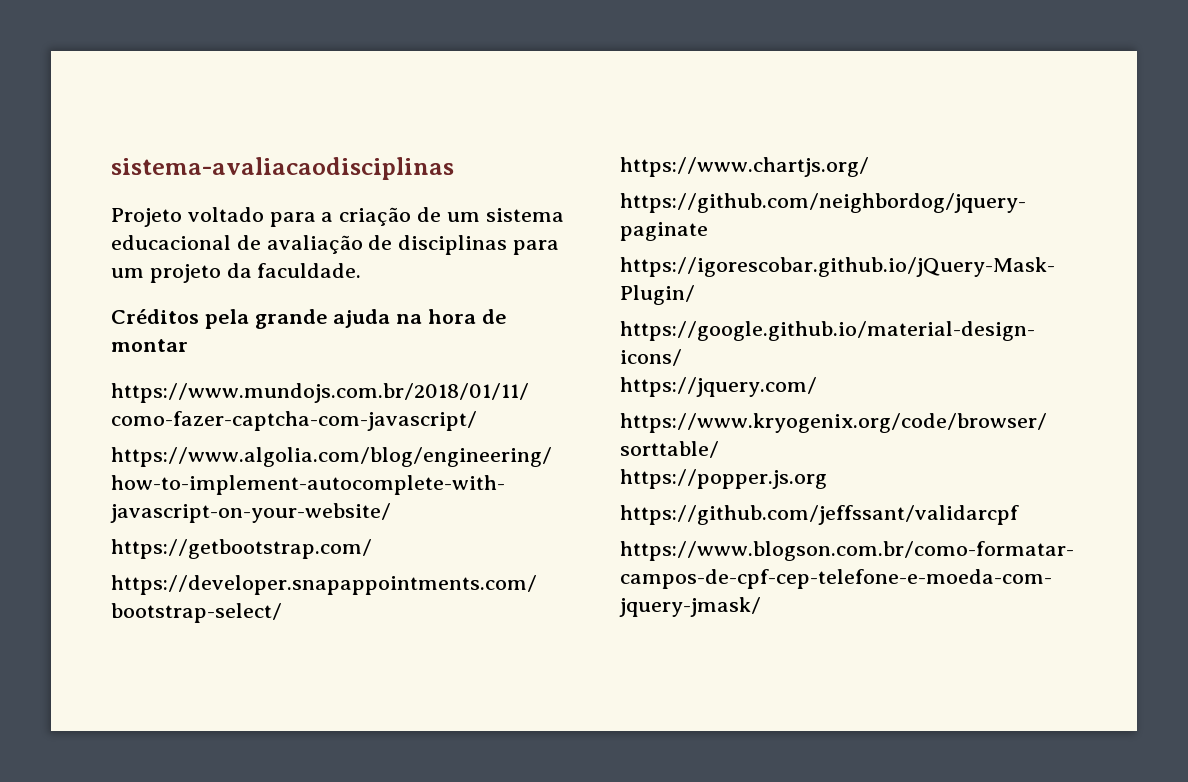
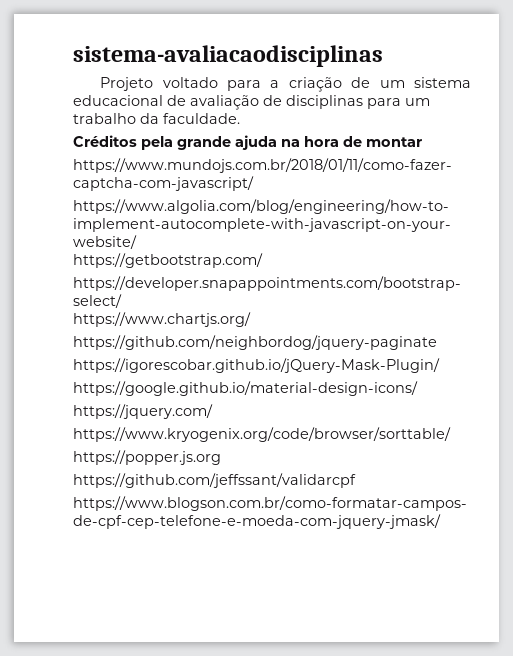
[149,264,221,283] projeto -> [73,113,136,124] trabalho

